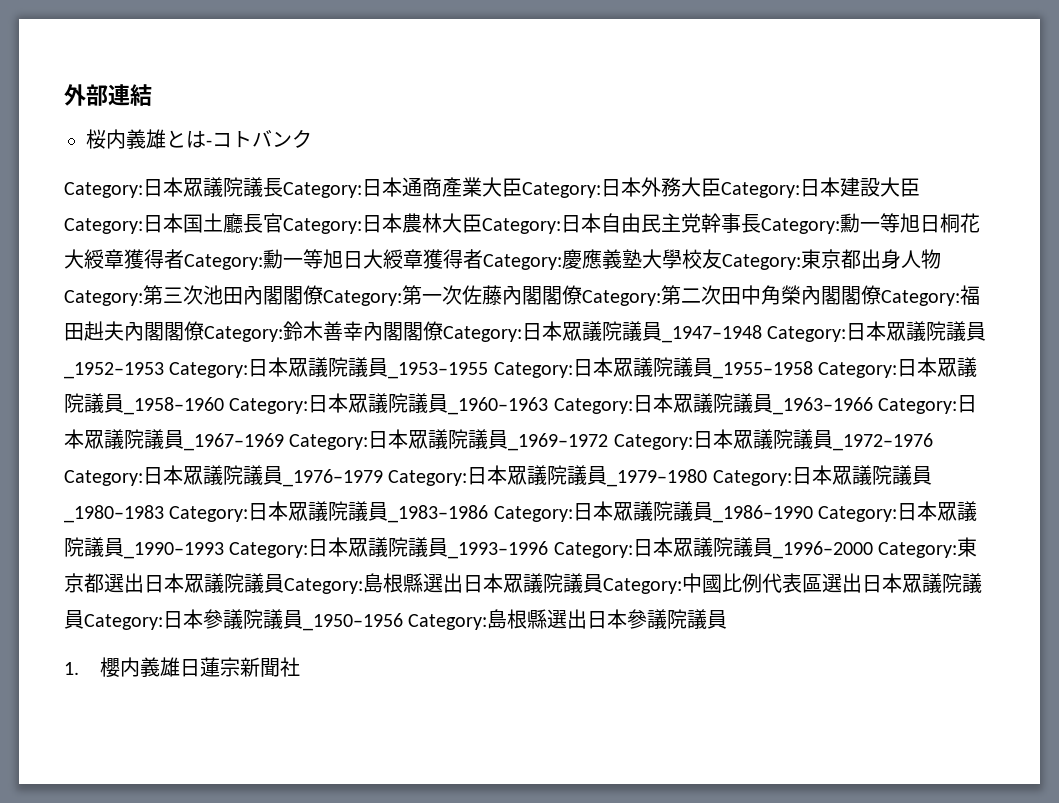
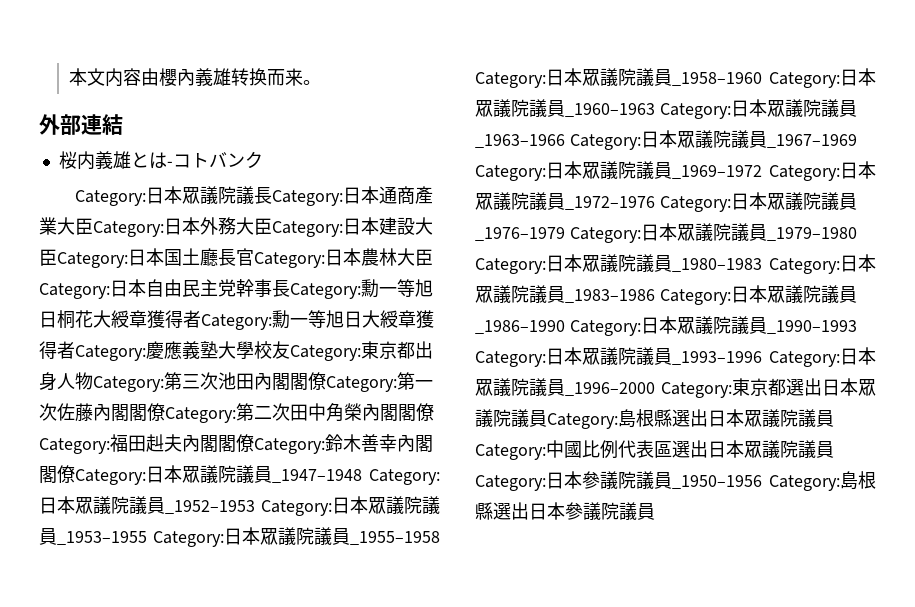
(64, 95) none -> [69,68,322,87] 本文内容由櫻內義雄转换而来。 //
[64,657,301,677] // 1.櫻内義雄日蓮宗新聞社 -> (655, 511) none

